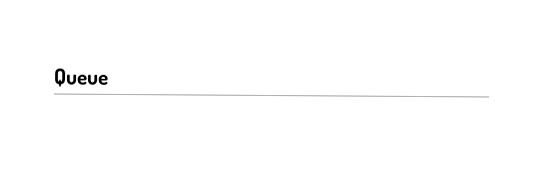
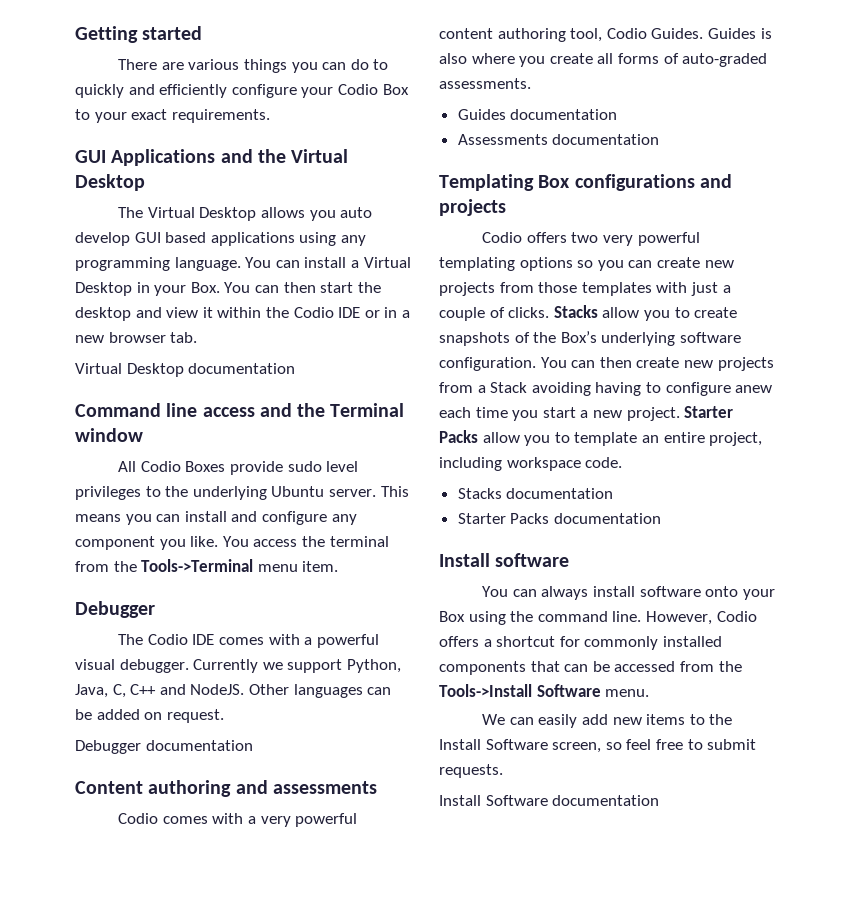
[53,68,109,87] Queue -> [75,26,203,43] [118,59,389,73] [75,84,409,98] [75,109,270,123] [75,149,349,166] [75,174,145,191] [118,207,373,221] [75,232,366,246] [75,257,411,271] [75,282,381,296] [75,307,410,321] [75,332,198,343] [75,363,296,377] [75,403,405,417] [75,428,143,442] [118,461,359,475] [75,486,409,500] [75,511,357,525] [75,536,389,550] [75,559,339,572] [75,601,155,618] [118,634,379,648] [75,659,401,673] [75,684,392,698] [75,709,224,723] [75,740,253,754] [75,780,377,797] [118,813,358,827] [439,28,772,42] [439,53,768,67] [439,78,531,89] [457,109,618,120] [457,134,660,145] [439,174,732,191] [439,199,506,216] [482,232,700,246] [439,257,734,271] [439,282,731,296] [439,305,738,321] [439,331,741,346] [439,357,774,371] [439,382,773,396] [439,406,734,421] [439,430,763,446] [439,457,623,471] [457,488,614,499] [457,513,661,524] [439,553,570,567] [482,586,775,600] [439,611,757,625] [439,636,722,650] [439,661,742,675] [439,684,650,697] [482,714,733,728] [439,739,757,753] [439,764,503,778] [439,795,660,806] Getting started // There are various things you can do to quickly and efficiently configure your Codio Box to your exact requirements. // GUI Applications and the Virtual Desktop // The Virtual Desktop allows you auto develop GUI based applications using any programming language. You can install a Virtual Desktop in your Box. You can then start the desktop and view it within the Codio IDE or in a new browser tab. // Virtual Desktop documentation // Command line access and the Terminal window // All Codio Boxes provide sudo level privileges to the underlying Ubuntu server. This means you can install and configure any component you like. You access the terminal from the Tools->Terminal menu item. // Debugger // The Codio IDE comes with a powerful visual debugger. Currently we support Python, Java, C, C++ and NodeJS. Other languages can be added on request. // Debugger documentation // Content authoring and assessments // Codio comes with a very powerful content authoring tool, Codio Guides. Guides is also where you create all forms of auto-graded assessments. // Guides documentation // Assessments documentation // Templating Box configurations and projects // Codio offers two very powerful templating options so you can create new projects from those templates with just a couple of clicks. Stacks allow you to create snapshots of the Box’s underlying software configuration. You can then create new projects from a Stack avoiding having to configure anew each time you start a new project. Starter Packs allow you to template an entire project, including workspace code. // Stacks documentation // Starter Packs documentation // Install software // You can always install software onto your Box using the command line. However, Codio offers a shortcut for commonly installed components that can be accessed from the Tools->Install Software menu. // We can easily add new items to the Install Software screen, so feel free to submit requests. // Install Software documentation

